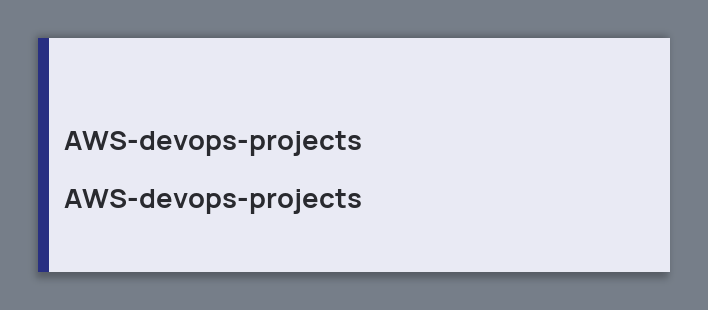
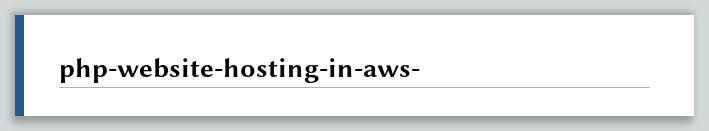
[64,131,362,156] [64,189,362,214] AWS-devops-projects // AWS-devops-projects -> [59,58,420,83] php-website-hosting-in-aws-

